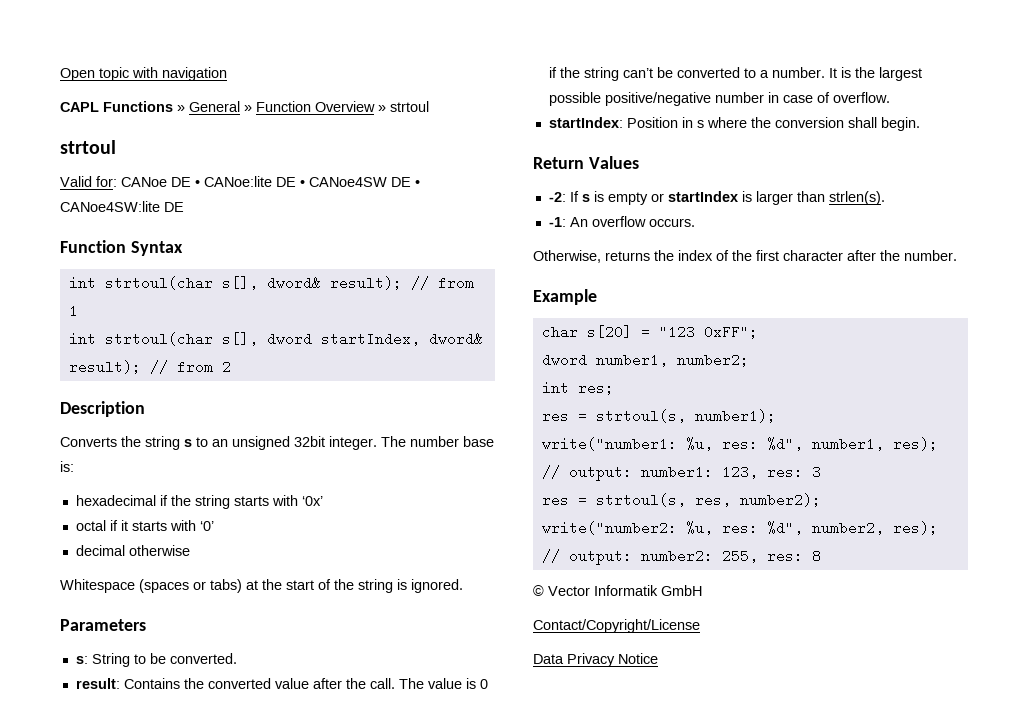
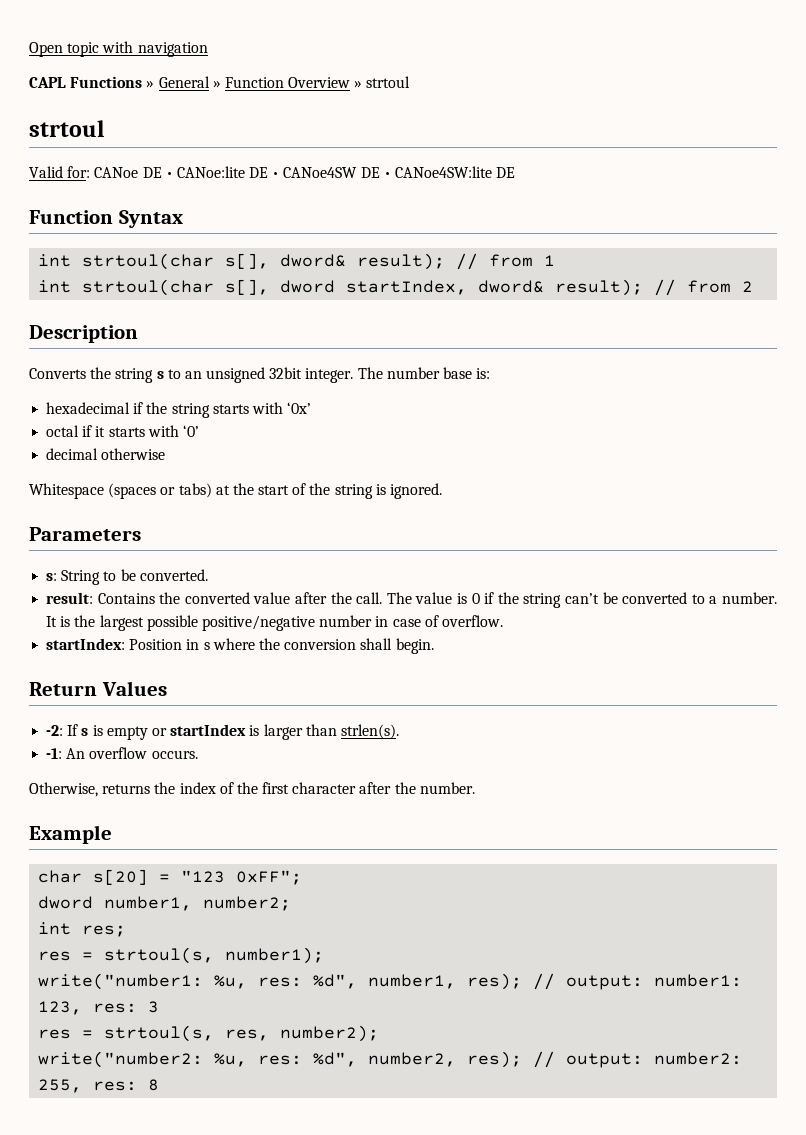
[533,585,702,596] [533,619,700,633] [533,653,658,667] // © Vector Informatik GmbH // Contact/Copyright/License // Data Privacy Notice -> (160, 1085) none

